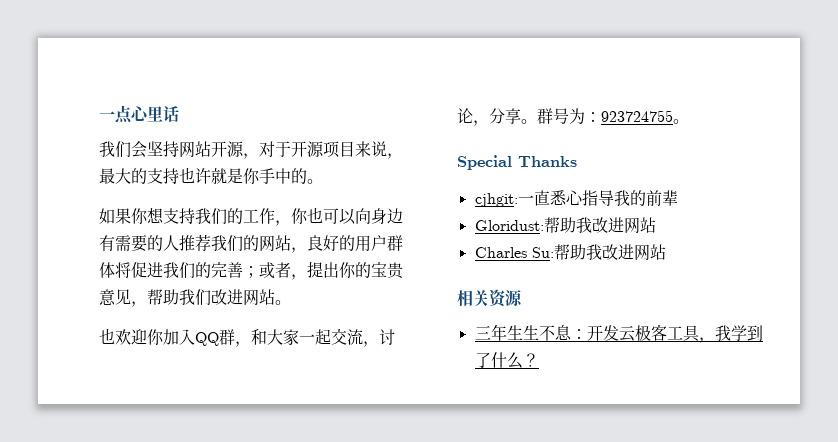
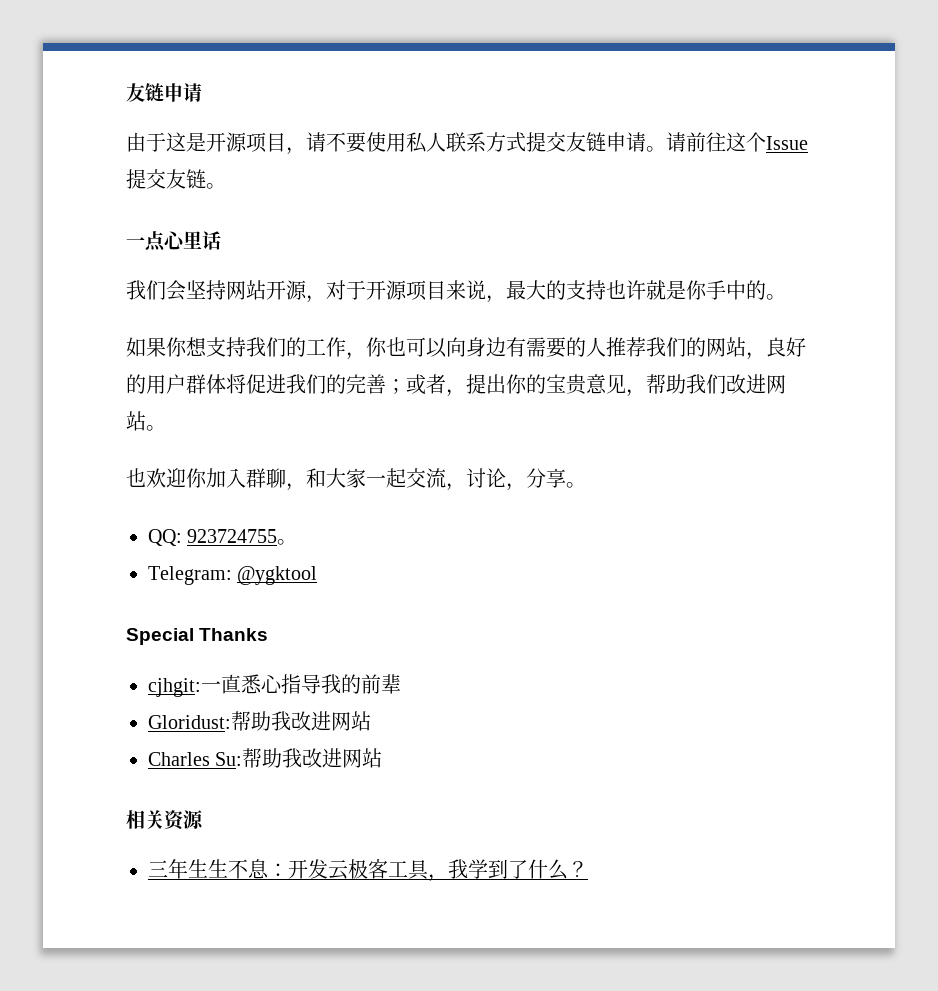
(99, 115) none -> [126,83,202,102] [126,132,808,155] [126,169,226,189] 友链申请 // 由于这是开源项目，请不要使用私人联系方式提交友链申请。请前往这个Issue提交友链。 //
[195,329,235,346] QQ群 -> [246,468,286,488] 群聊
[537,108,601,124] 群号为： -> [148,529,182,546] // QQ:
(689, 121) none -> [148,566,318,585] // Telegram: @ygktool

